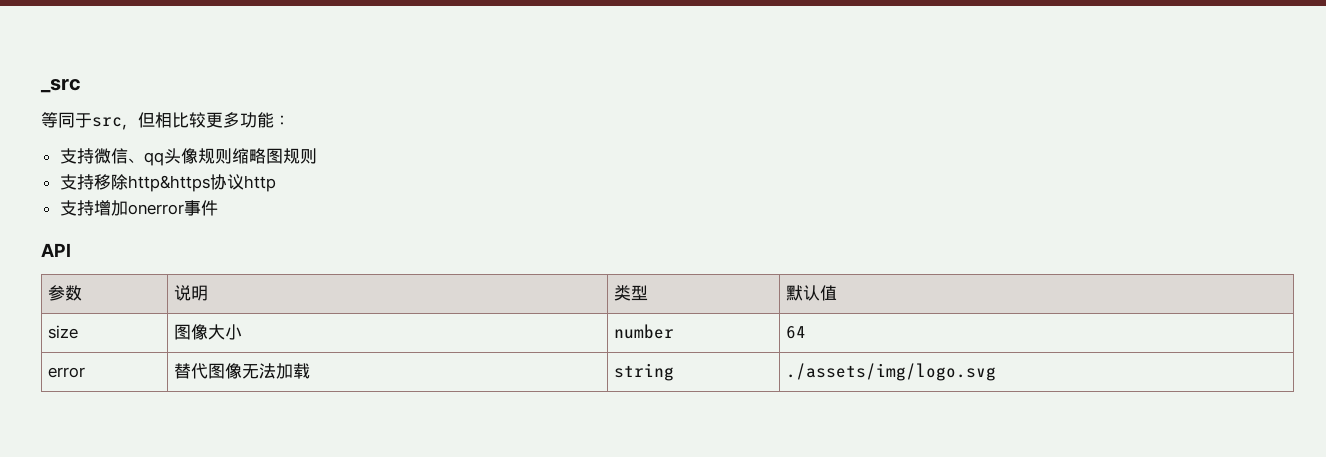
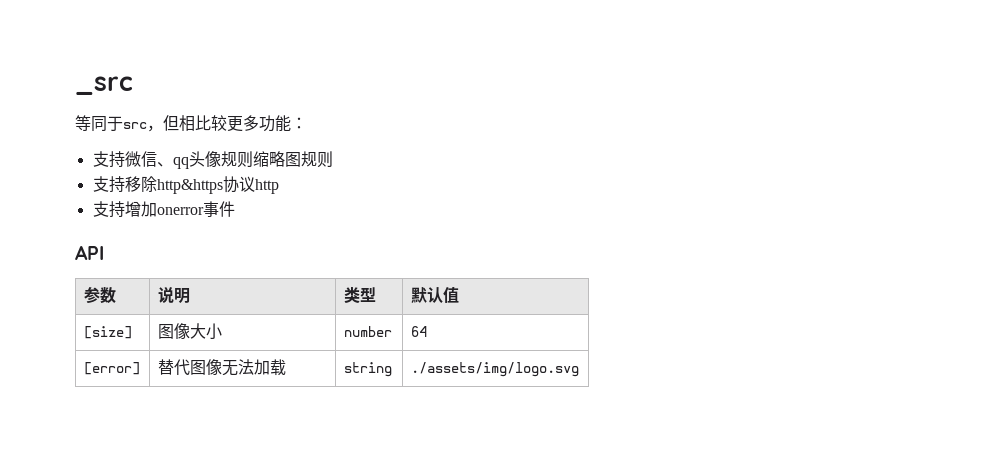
[48,325,79,339] size -> [83,326,132,339] [size]
[48,367,86,378] error -> [83,362,140,375] [error]

